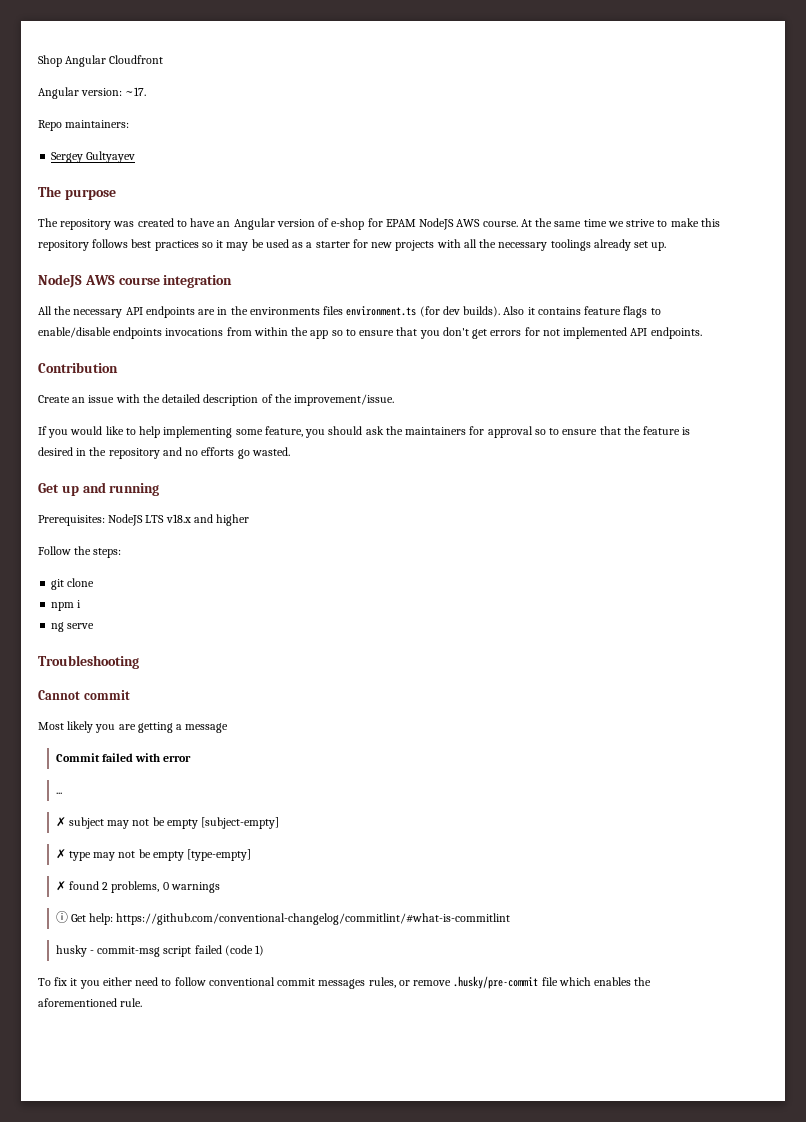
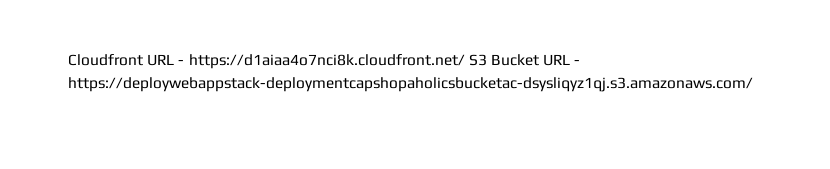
[38,55,107,67] Shop Angular -> (68, 60) none
[38,87,147,99] [38,120,130,131] [51,151,136,163] [38,186,116,200] [38,218,720,230] [38,239,667,251] [38,274,233,288] [38,306,661,318] [38,327,702,339] [38,362,118,373] [38,394,395,406] [38,426,691,438] [38,447,290,459] [38,482,160,496] [38,514,250,526] [38,546,122,558] [51,578,95,590] [51,600,82,611] [51,622,95,632] [38,655,139,669] [38,690,130,700] [38,721,229,733] [55,753,192,762] [55,792,62,794] [55,817,280,829] [55,849,252,861] [55,881,220,893] [55,911,511,925] [55,945,265,957] [38,976,652,989] [38,998,143,1007] // Angular version: ~17. // Repo maintainers: // Sergey Gultyayev // The purpose // The repository was created to have an Angular version of e-shop for EPAM NodeJS AWS course. At the same time we strive to make this repository follows best practices so it may be used as a starter for new projects with all the necessary toolings already set up. // NodeJS AWS course integration // All the necessary API endpoints are in the environments files environment.ts (for dev builds). Also it contains feature flags to enable/disable endpoints invocations from within the app so to ensure that you don't get errors for not implemented API endpoints. // Contribution // Create an issue with the detailed description of the improvement/issue. // If you would like to help implementing some feature, you should ask the maintainers for approval so to ensure that the feature is desired in the repository and no efforts go wasted. // Get up and running // Prerequisites: NodeJS LTS v18.x and higher // Follow the steps: // git clone // npm i // ng serve // Troubleshooting // Cannot commit // Most likely you are getting a message // Commit failed with error // ... // ✗ subject may not be empty [subject-empty] // ✗ type may not be empty [type-empty] // ✗ found 2 problems, 0 warnings // ⓘ Get help: https://github.com/conventional-changelog/commitlint/#what-is-commitlint // husky - commit-msg script failed (code 1) // To fix it you either need to follow conventional commit messages rules, or remove .husky/pre-commit file which enables the aforementioned rule. -> [147,54,581,69] [68,77,753,92] URL - https://d1aiaa4o7nci8k.cloudfront.net/ S3 Bucket URL - https://deploywebappstack-deploymentcapshopaholicsbucketac-dsysliqyz1qj.s3.amazonaws.com/

